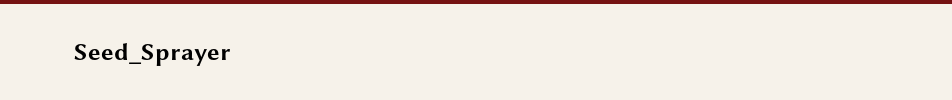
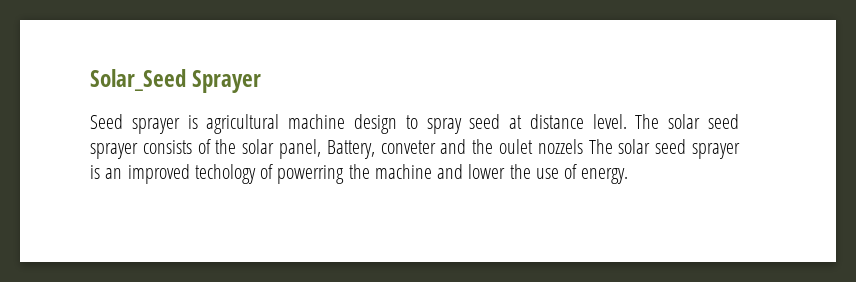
[74,43,231,66] Seed_Sprayer -> [90,69,262,93] [90,114,740,134] [90,139,741,159] [90,164,629,184] Solar_Seed Sprayer // Seed sprayer is agricultural machine design to spray seed at distance level. The solar seed sprayer consists of the solar panel, Battery, conveter and the oulet nozzels The solar seed sprayer is an improved techology of powerring the machine and lower the use of energy.

